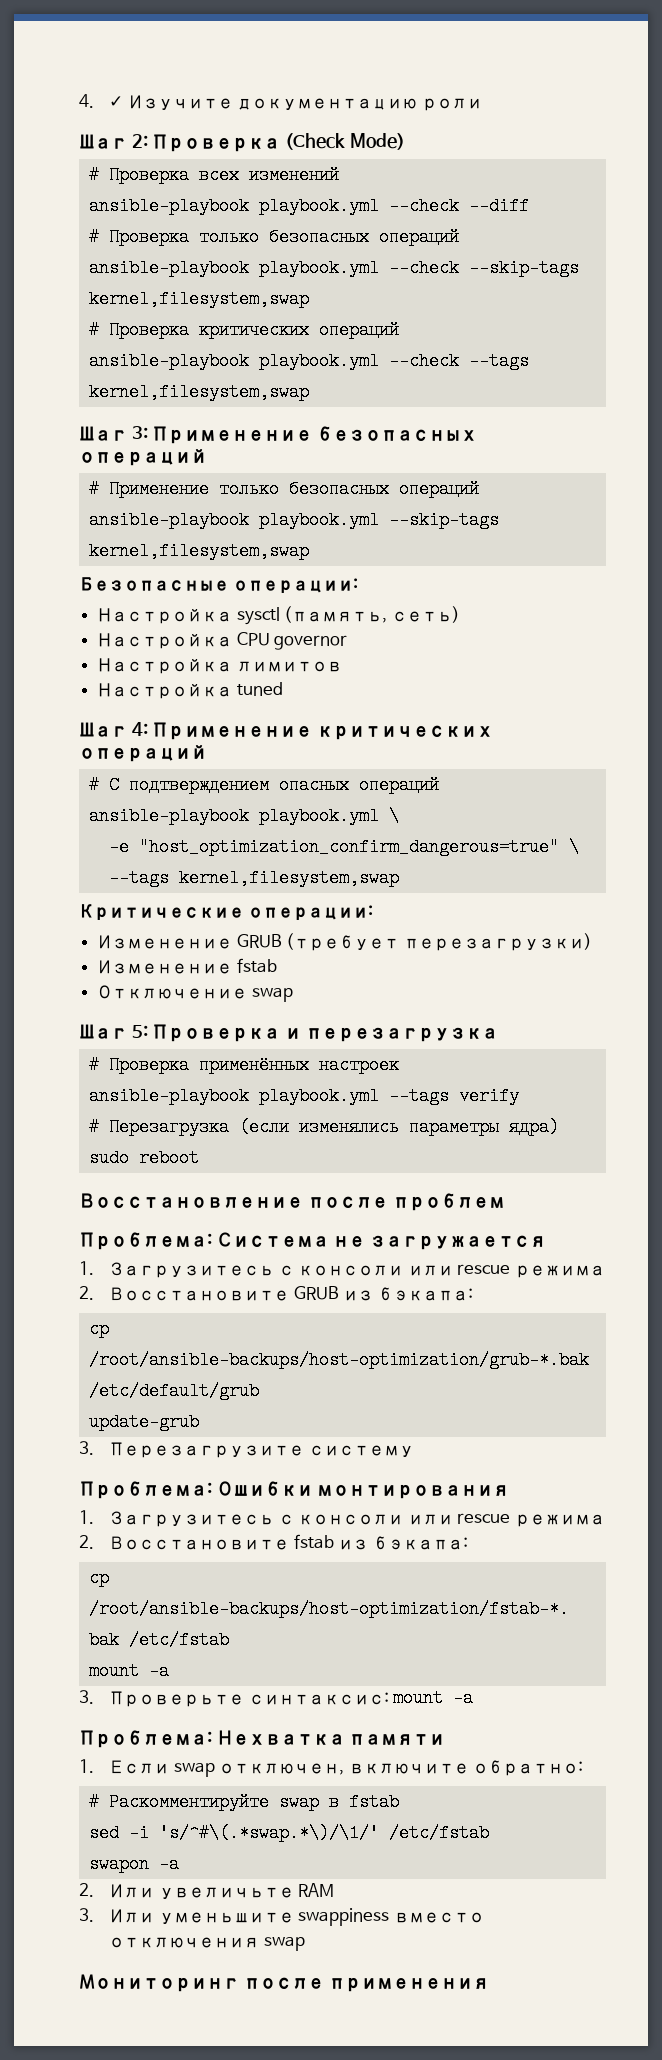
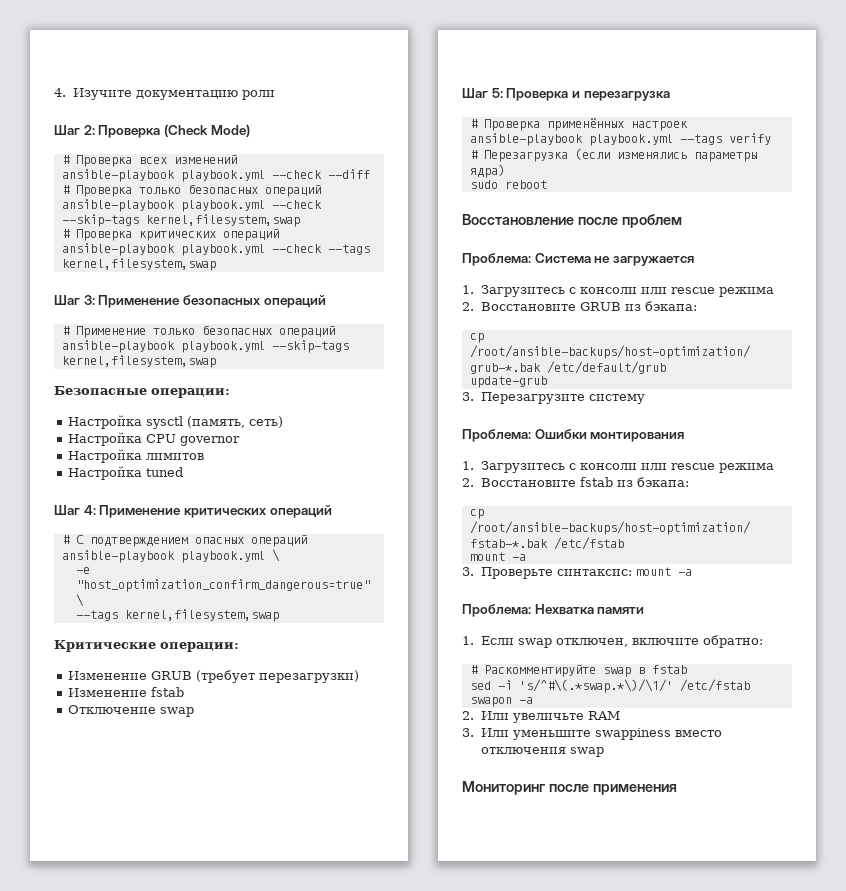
[109,96,124,107] ✓ -> (66, 92) none

